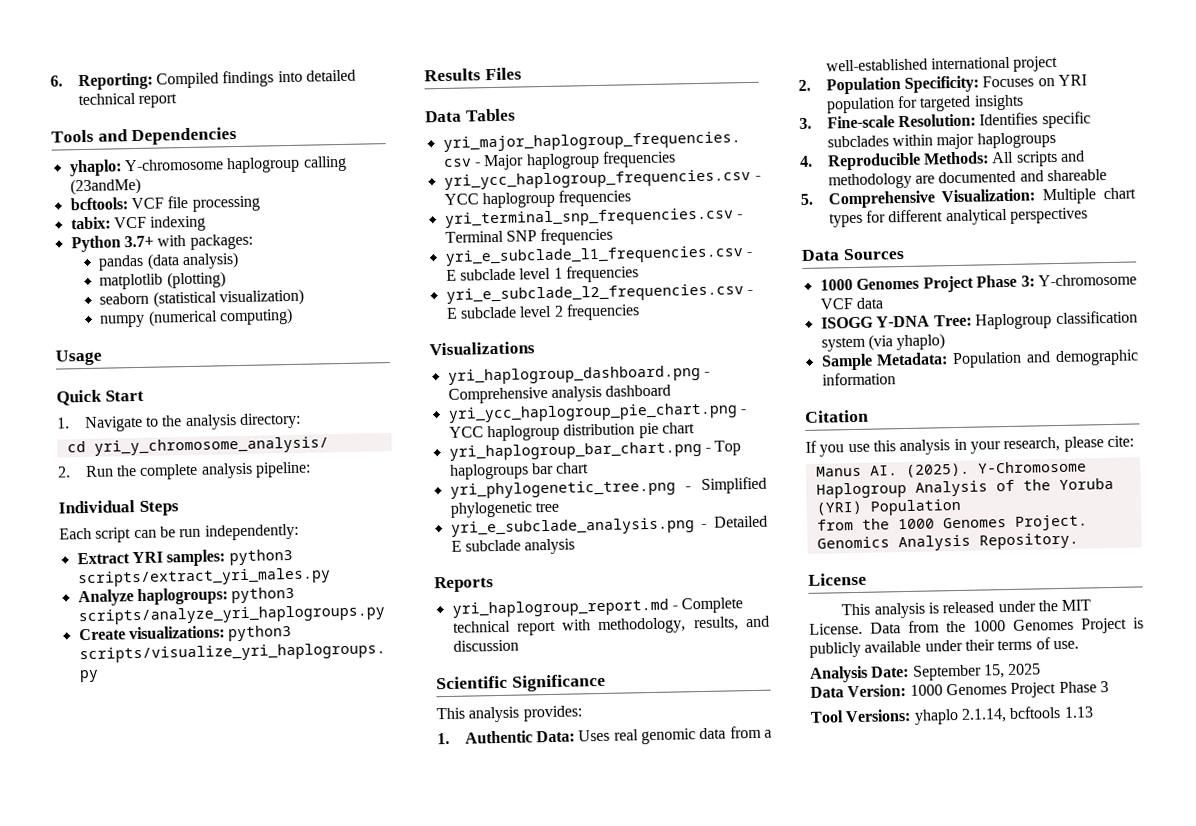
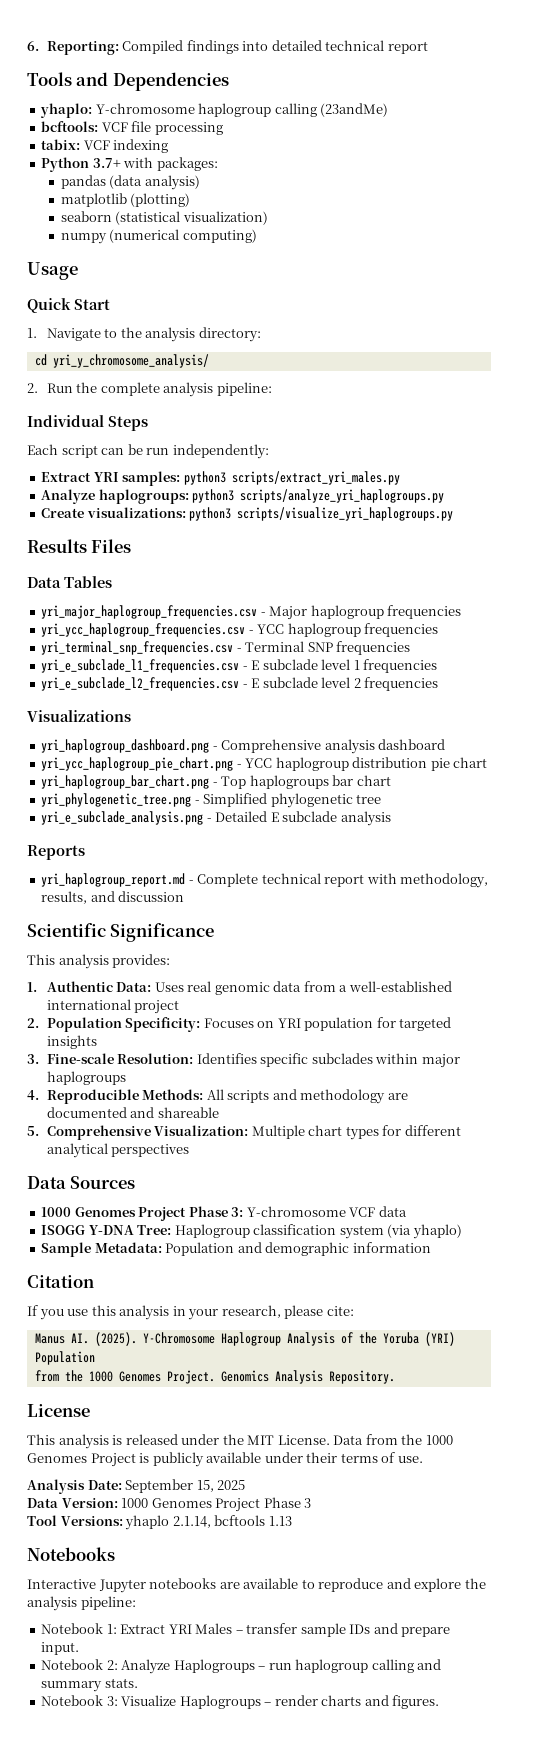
(1094, 712) none -> [27,1547,115,1561] [27,1578,486,1593] [27,1596,136,1611] [41,1623,451,1637] [41,1642,80,1655] [41,1659,442,1674] [41,1678,138,1692] [41,1695,440,1709] // Notebooks // Interactive Jupyter notebooks are available to reproduce and explore the analysis pipeline: // Notebook 1: Extract YRI Males – transfer sample IDs and prepare input. // Notebook 2: Analyze Haplogroups – run haplogroup calling and summary stats. // Notebook 3: Visualize Haplogroups – render charts and figures.

